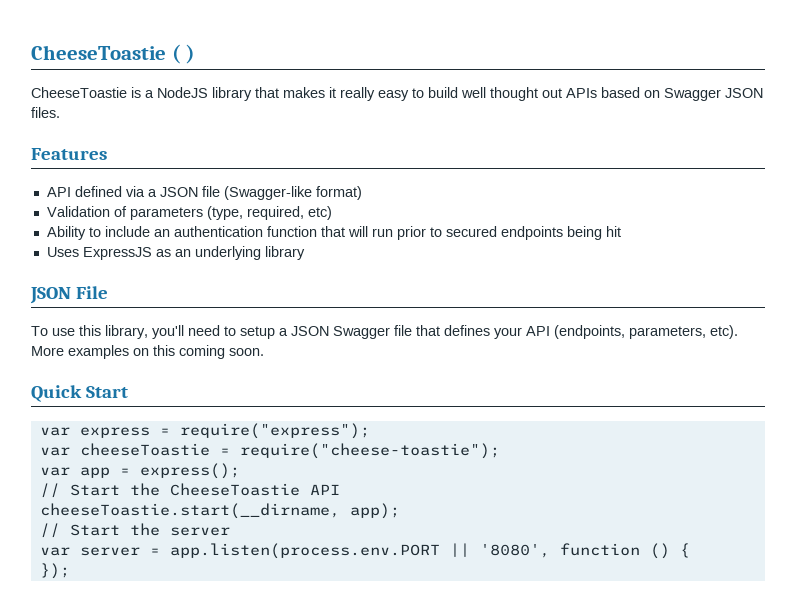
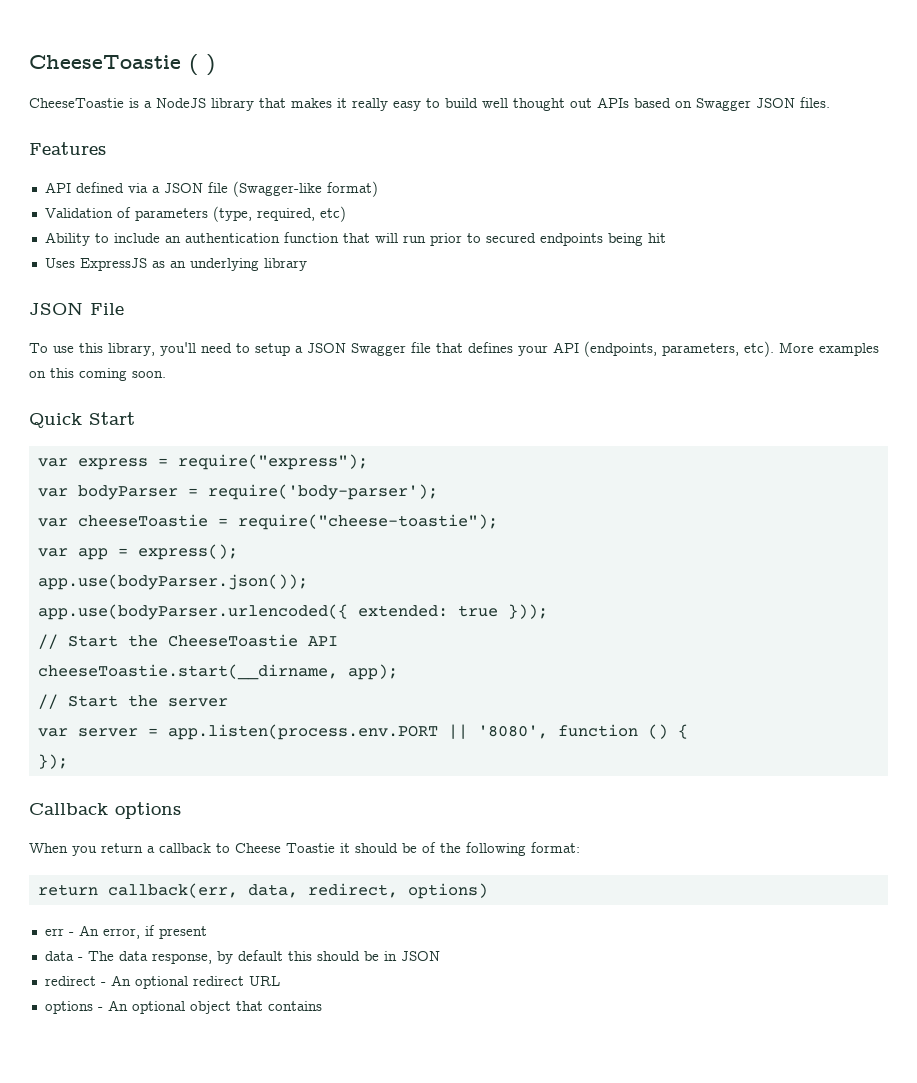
(370, 431) none -> [37,484,438,500] // var bodyParser = require('body-parser');
(240, 471) none -> [37,574,308,590] [37,604,548,620] // app.use(bodyParser.json()); // app.use(bodyParser.urlencoded({ extended: true }));
(70, 571) none -> [29,802,181,819] [29,842,580,856] [37,883,488,899] [44,925,207,939] [44,950,440,964] [44,975,280,989] [44,1000,322,1014] // Callback options // When you return a callback to Cheese Toastie it should be of the following format: // return callback(err, data, redirect, options) // err - An error, if present // data - The data response, by default this should be in JSON // redirect - An optional redirect URL // options - An optional object that contains

